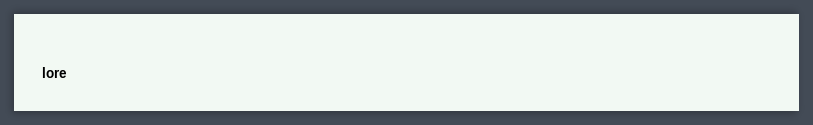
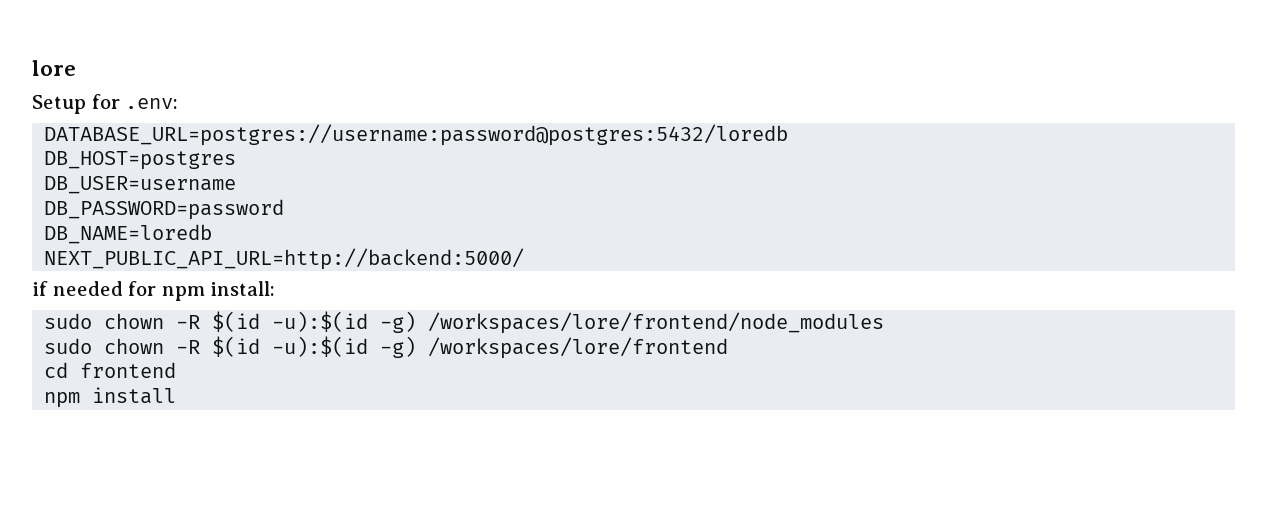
(67, 72) none -> [32,94,179,114] [44,124,789,146] [44,151,237,170] [44,176,237,194] [44,199,285,220] [44,224,213,244] [44,248,525,270] [32,281,276,301] [44,311,885,334] [44,336,729,359] [44,362,177,378] [44,387,177,408] // Setup for .env: // DATABASE_URL=postgres://username:password@postgres:5432/loredb // DB_HOST=postgres // DB_USER=username // DB_PASSWORD=password // DB_NAME=loredb // NEXT_PUBLIC_API_URL=http://backend:5000/ // if needed for npm install: // sudo chown -R $(id -u):$(id -g) /workspaces/lore/frontend/node_modules // sudo chown -R $(id -u):$(id -g) /workspaces/lore/frontend // cd frontend // npm install

